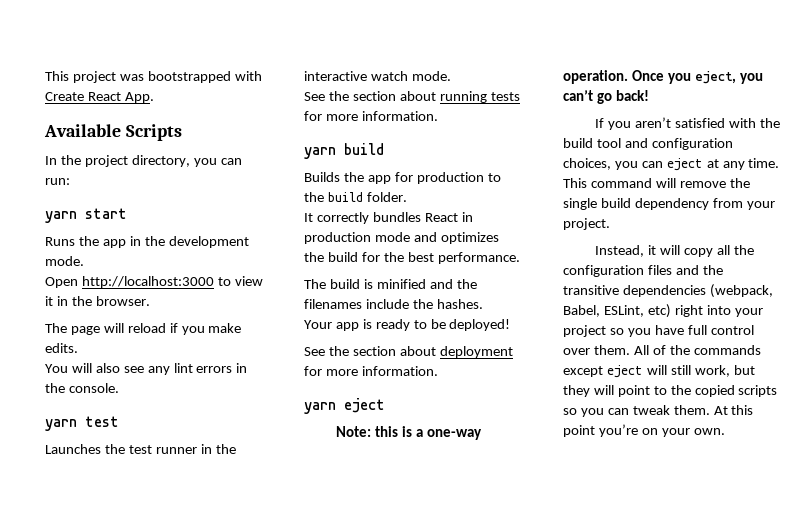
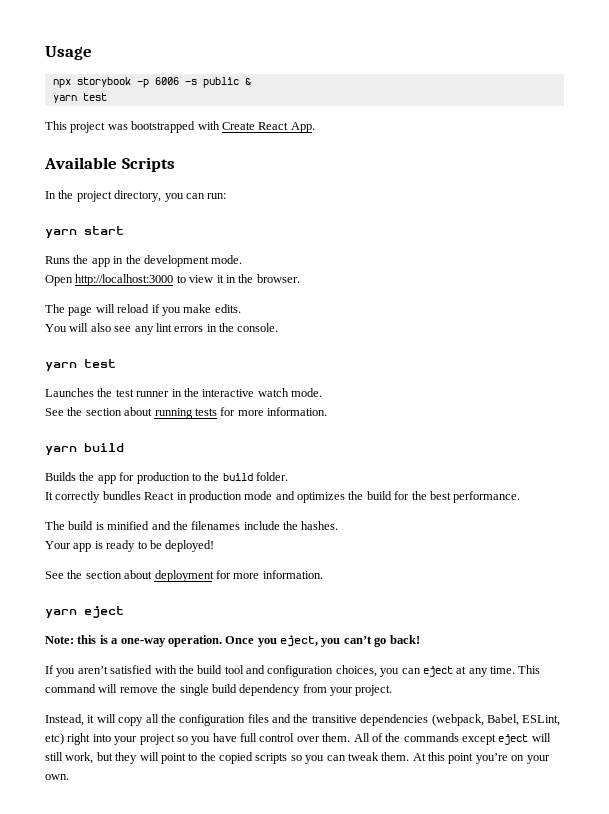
(45, 76) none -> [45,46,92,60] [52,77,251,88] [52,93,107,103] Usage // npx storybook -p 6006 -s public & // yarn test //

